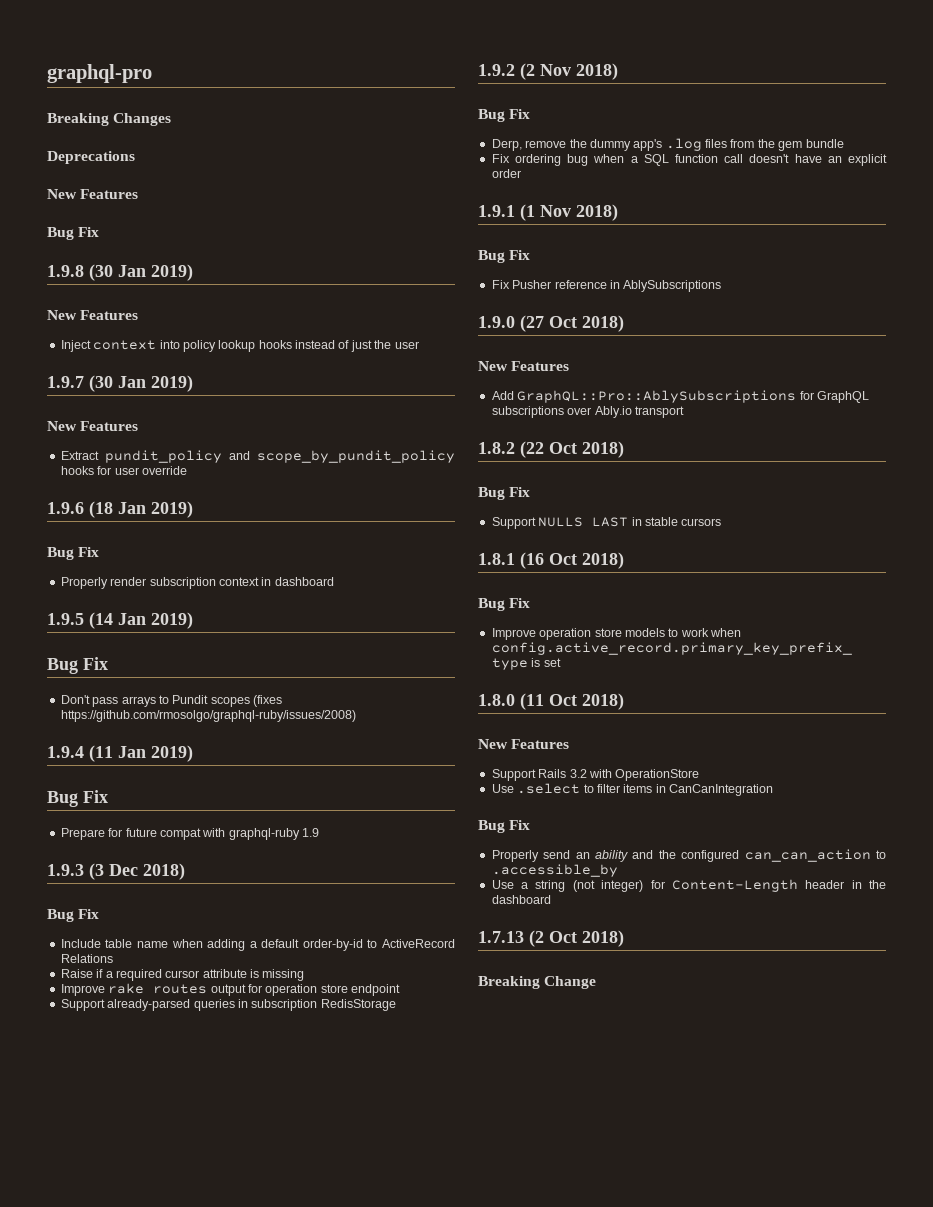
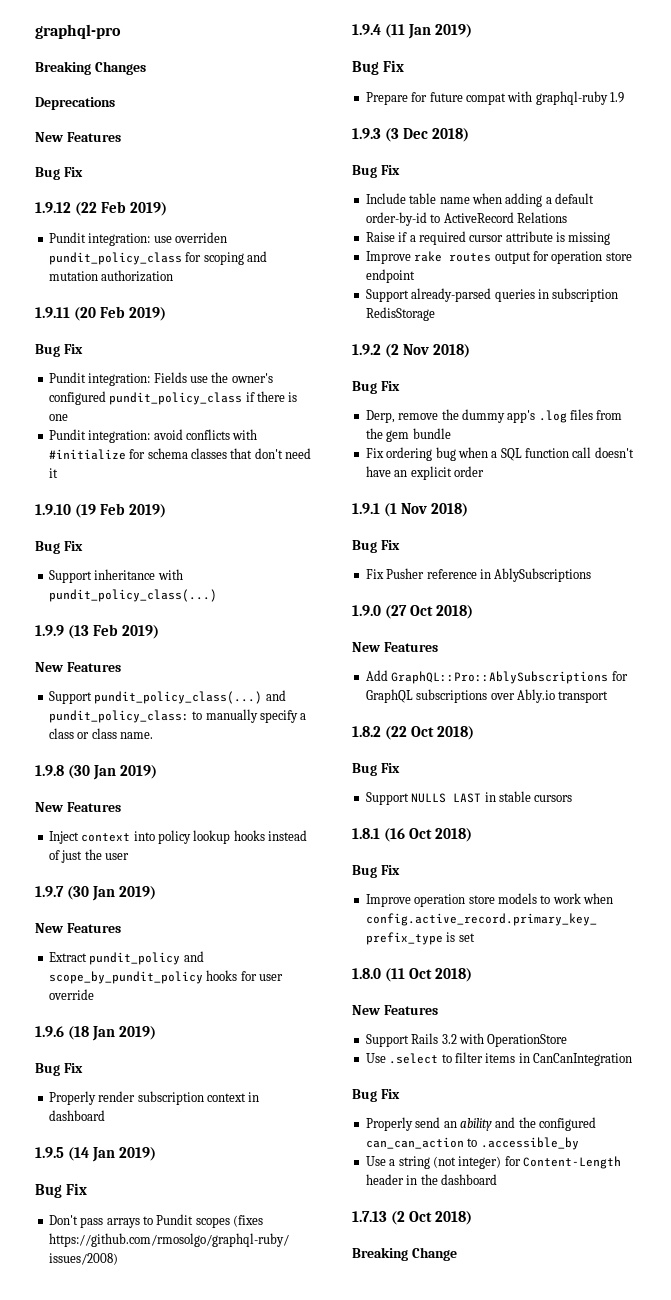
(100, 232) none -> [35,201,167,216] [48,232,227,246] [48,251,267,265] [48,270,174,282] [35,306,166,321] [35,344,83,357] [48,372,273,386] [48,391,298,405] [48,414,68,421] [48,429,258,443] [48,448,311,460] [48,468,58,478] [35,503,166,518] [35,541,83,554] [48,569,183,583] [48,589,217,602] [35,624,159,639] [35,662,121,672] [48,690,286,704] [48,709,307,723] [48,728,153,739] // 1.9.12 (22 Feb 2019) // Pundit integration: use overriden pundit_policy_class for scoping and mutation authorization // 1.9.11 (20 Feb 2019) // Bug Fix // Pundit integration: Fields use the owner's configured pundit_policy_class if there is one // Pundit integration: avoid conflicts with #initialize for schema classes that don't need it // 1.9.10 (19 Feb 2019) // Bug Fix // Support inheritance with pundit_policy_class(...) // 1.9.9 (13 Feb 2019) // New Features // Support pundit_policy_class(...) and pundit_policy_class: to manually specify a class or class name.

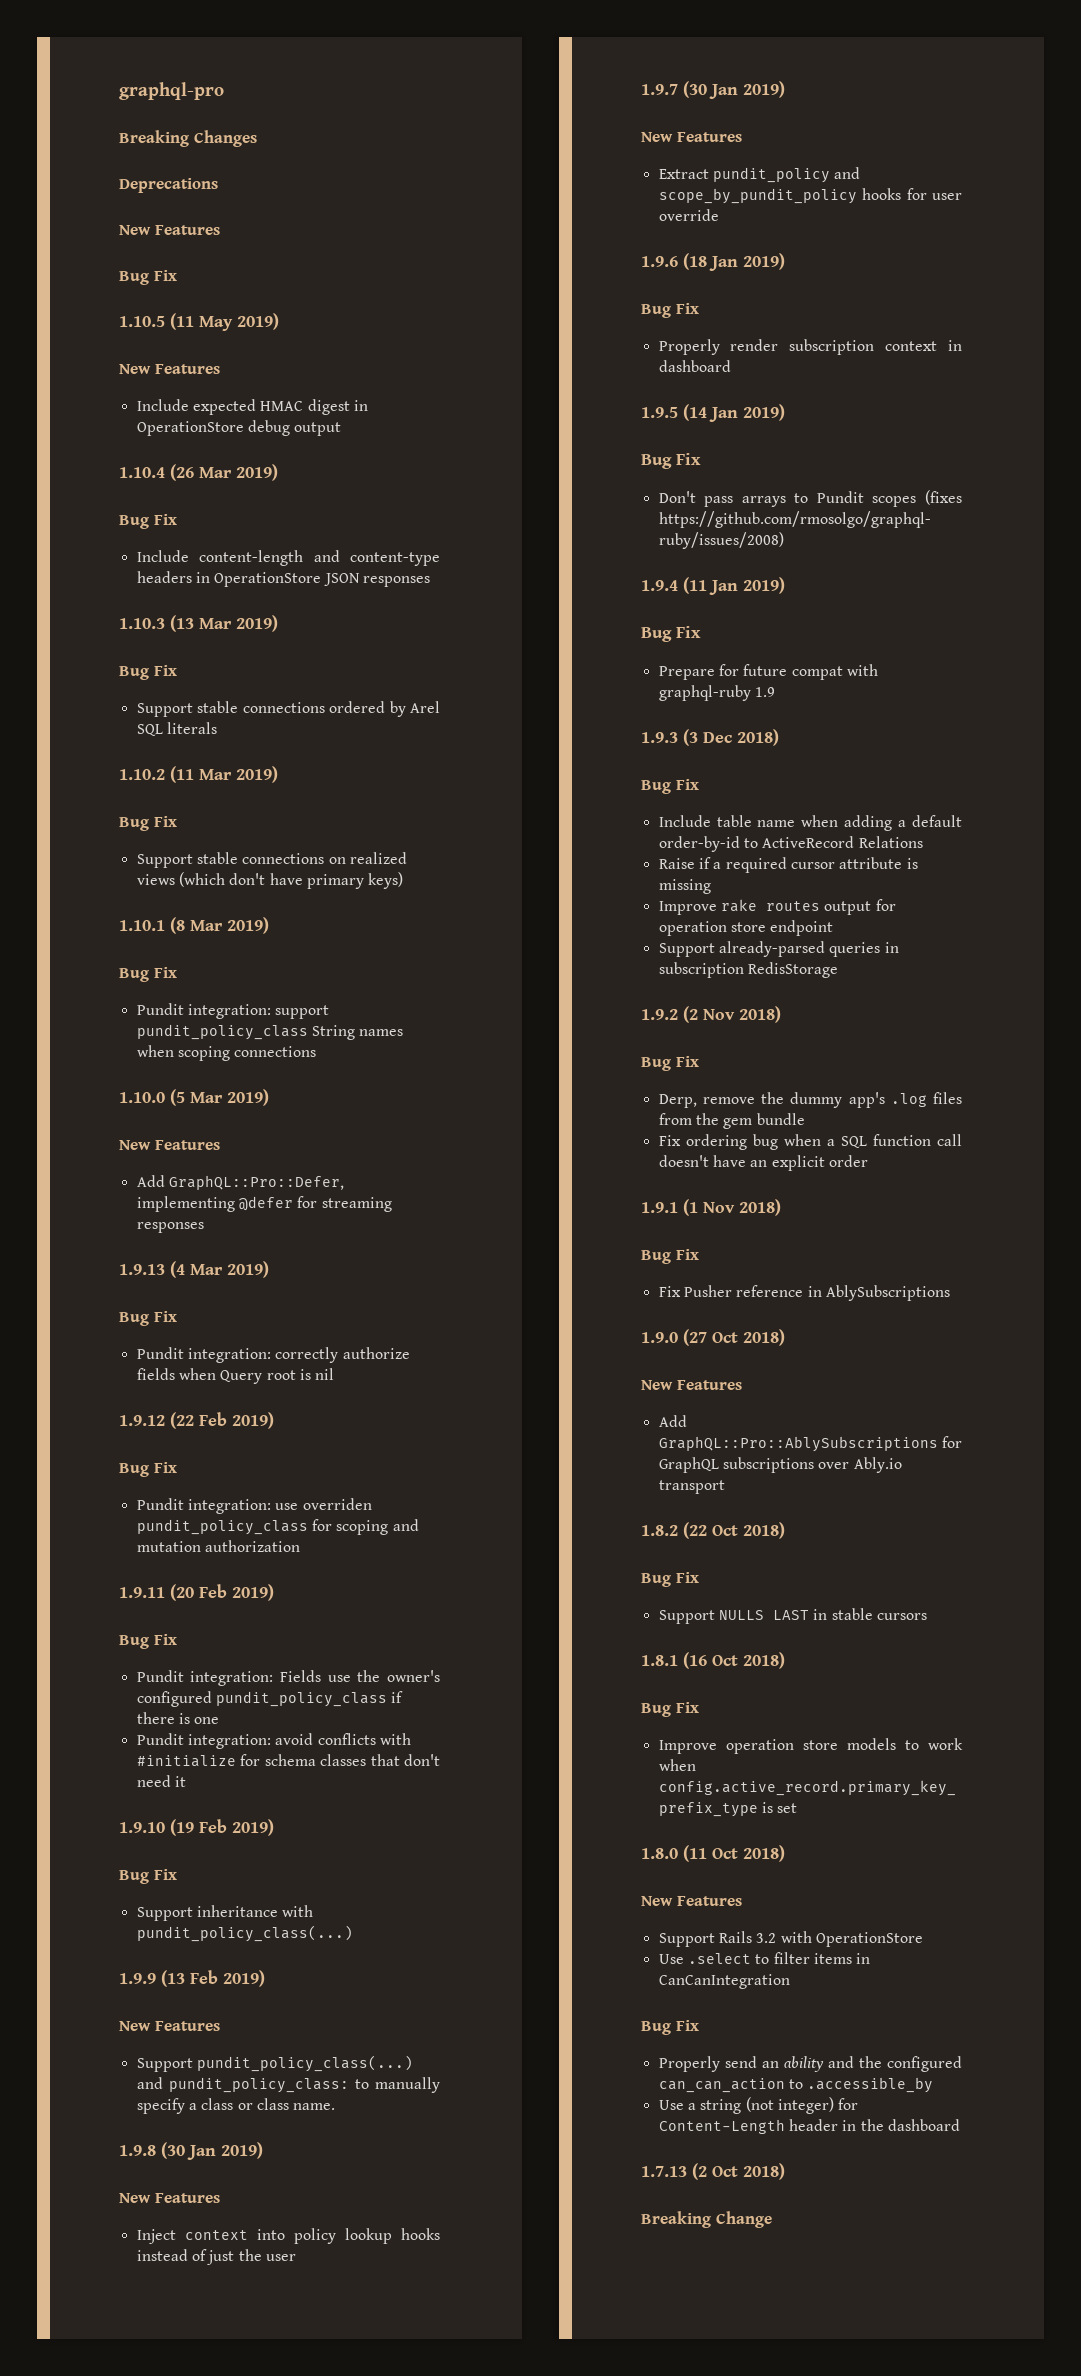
(83, 172) none -> [119,313,279,331] [119,364,220,374] [136,399,368,415] [136,420,342,436] [119,464,278,481] [119,514,177,529] [136,550,440,566] [136,571,430,587] [119,615,278,632] [119,665,177,680] [136,701,440,717] [136,722,217,736] [119,766,278,783] [119,816,177,831] [136,852,407,868] [136,872,404,889] [119,917,269,934] [119,967,177,982] [136,1003,330,1019] [136,1024,404,1040] [136,1045,317,1061] [119,1089,269,1106] [119,1140,220,1150] [136,1175,344,1190] [136,1196,392,1212] [136,1222,204,1233] [119,1261,269,1278] [119,1311,177,1326] [136,1347,410,1363] [136,1368,335,1384] // 1.10.5 (11 May 2019) // New Features // Include expected HMAC digest in OperationStore debug output // 1.10.4 (26 Mar 2019) // Bug Fix // Include content-length and content-type headers in OperationStore JSON responses // 1.10.3 (13 Mar 2019) // Bug Fix // Support stable connections ordered by Arel SQL literals // 1.10.2 (11 Mar 2019) // Bug Fix // Support stable connections on realized views (which don't have primary keys) // 1.10.1 (8 Mar 2019) // Bug Fix // Pundit integration: support pundit_policy_class String names when scoping connections // 1.10.0 (5 Mar 2019) // New Features // Add GraphQL::Pro::Defer, implementing @defer for streaming responses // 1.9.13 (4 Mar 2019) // Bug Fix // Pundit integration: correctly authorize fields when Query root is nil
(167, 209) none -> [119,1462,177,1477] // Bug Fix

